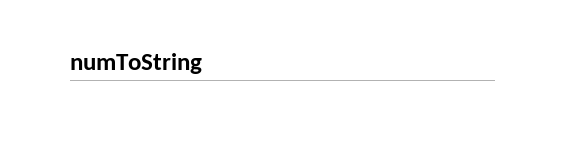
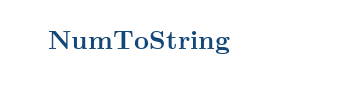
[70,53,202,74] numToString -> [48,31,230,54] NumToString

